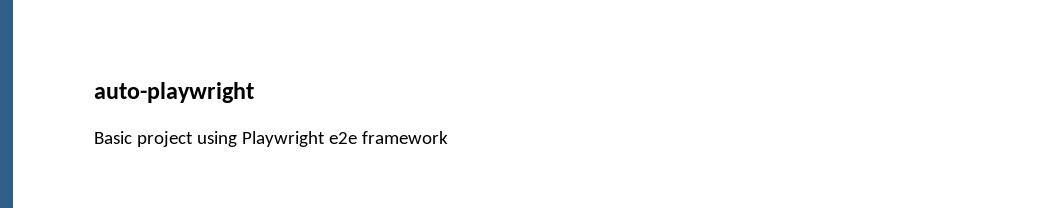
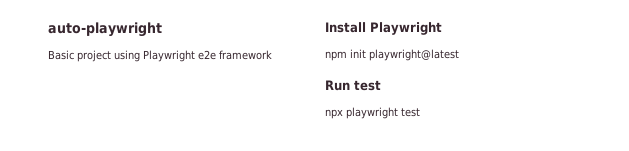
(448, 137) none -> [325,22,442,35] [325,49,459,61] [325,80,381,91] [325,107,420,119] // Install Playwright // npm init playwright@latest // Run test // npx playwright test

